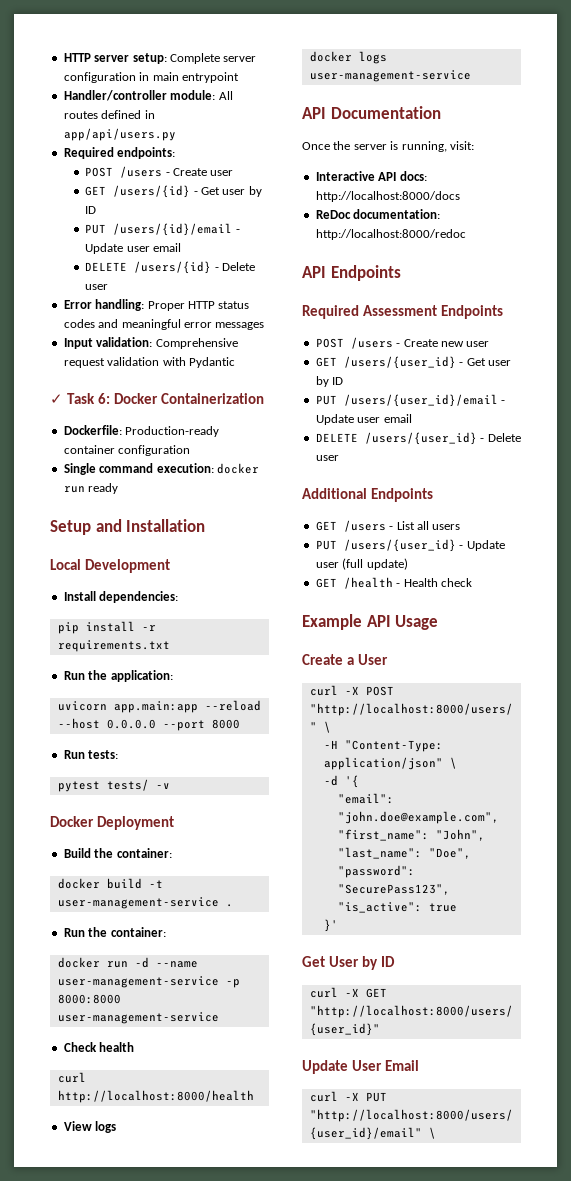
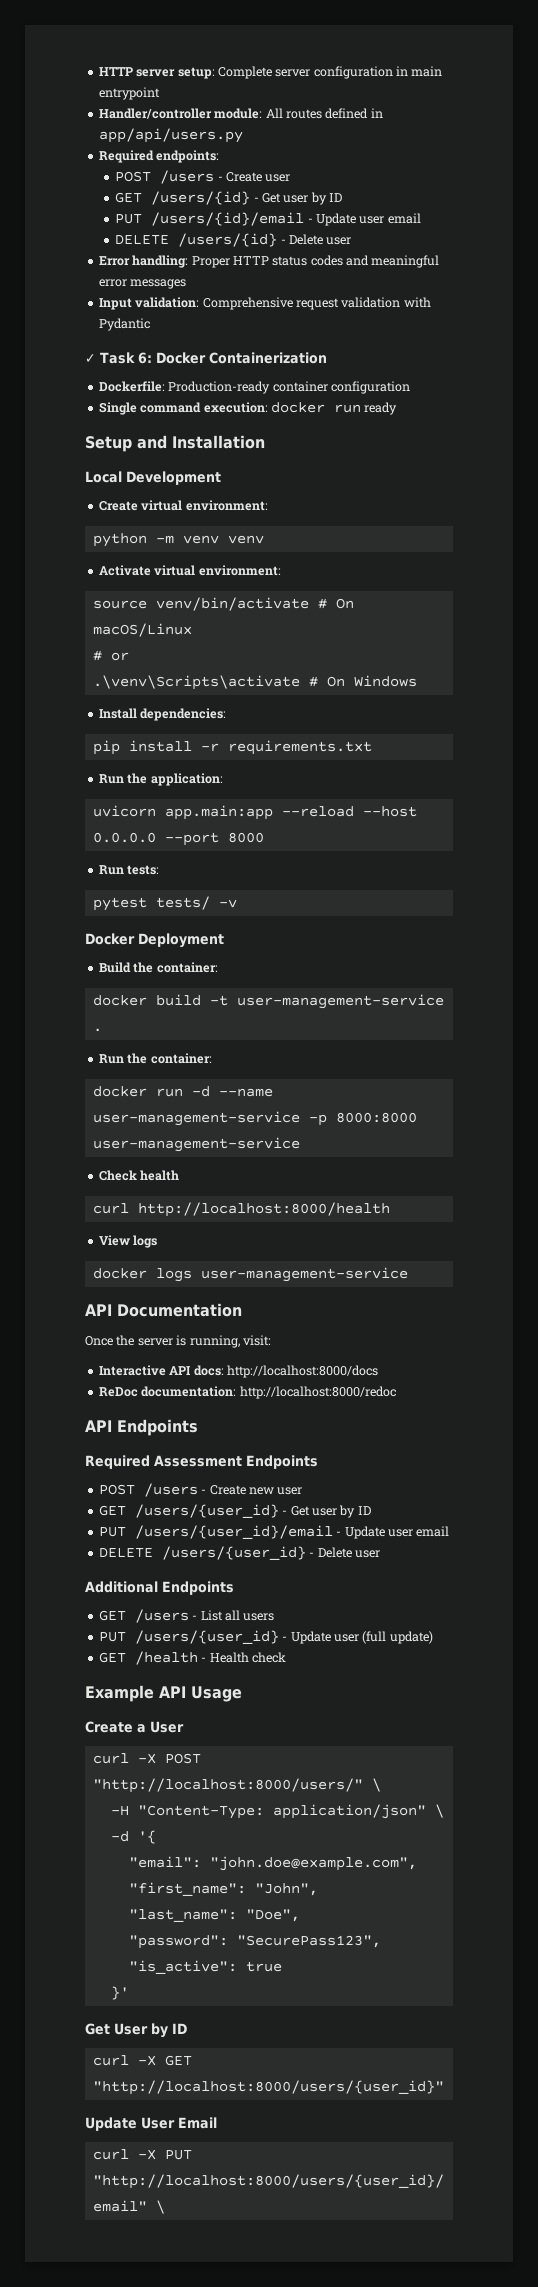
(170, 566) none -> [98,500,268,511] [92,533,264,547] [98,565,281,576] [92,597,354,611] [92,623,192,637] [92,650,129,661] [92,675,417,690] // Create virtual environment: // python -m venv venv // Activate virtual environment: // source venv/bin/activate # On macOS/Linux // # or // .\venv\Scripts\activate # On Windows

